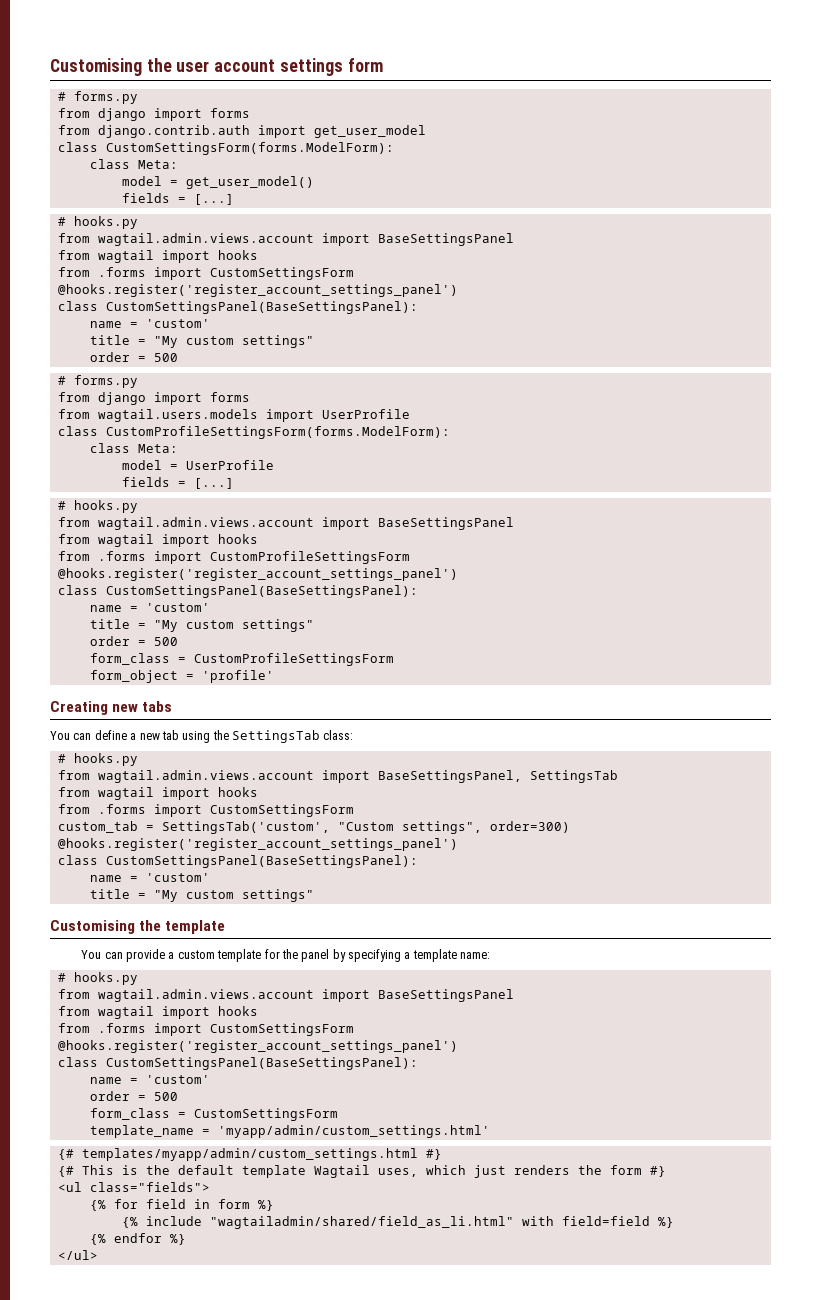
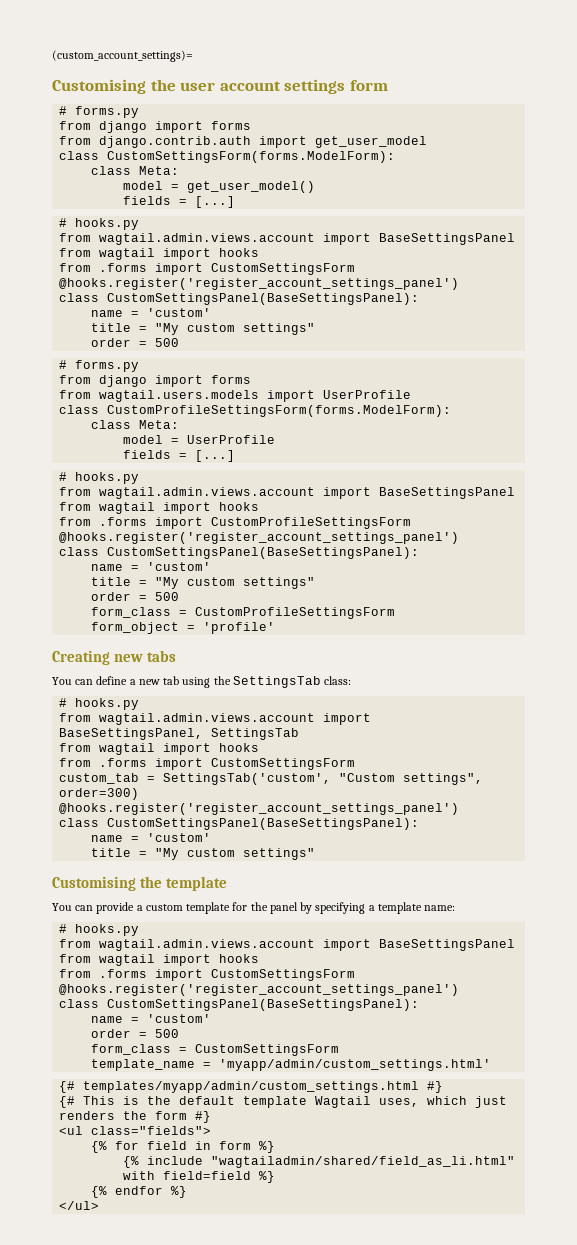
(50, 67) none -> [52,50,193,62] (custom_account_settings)= //

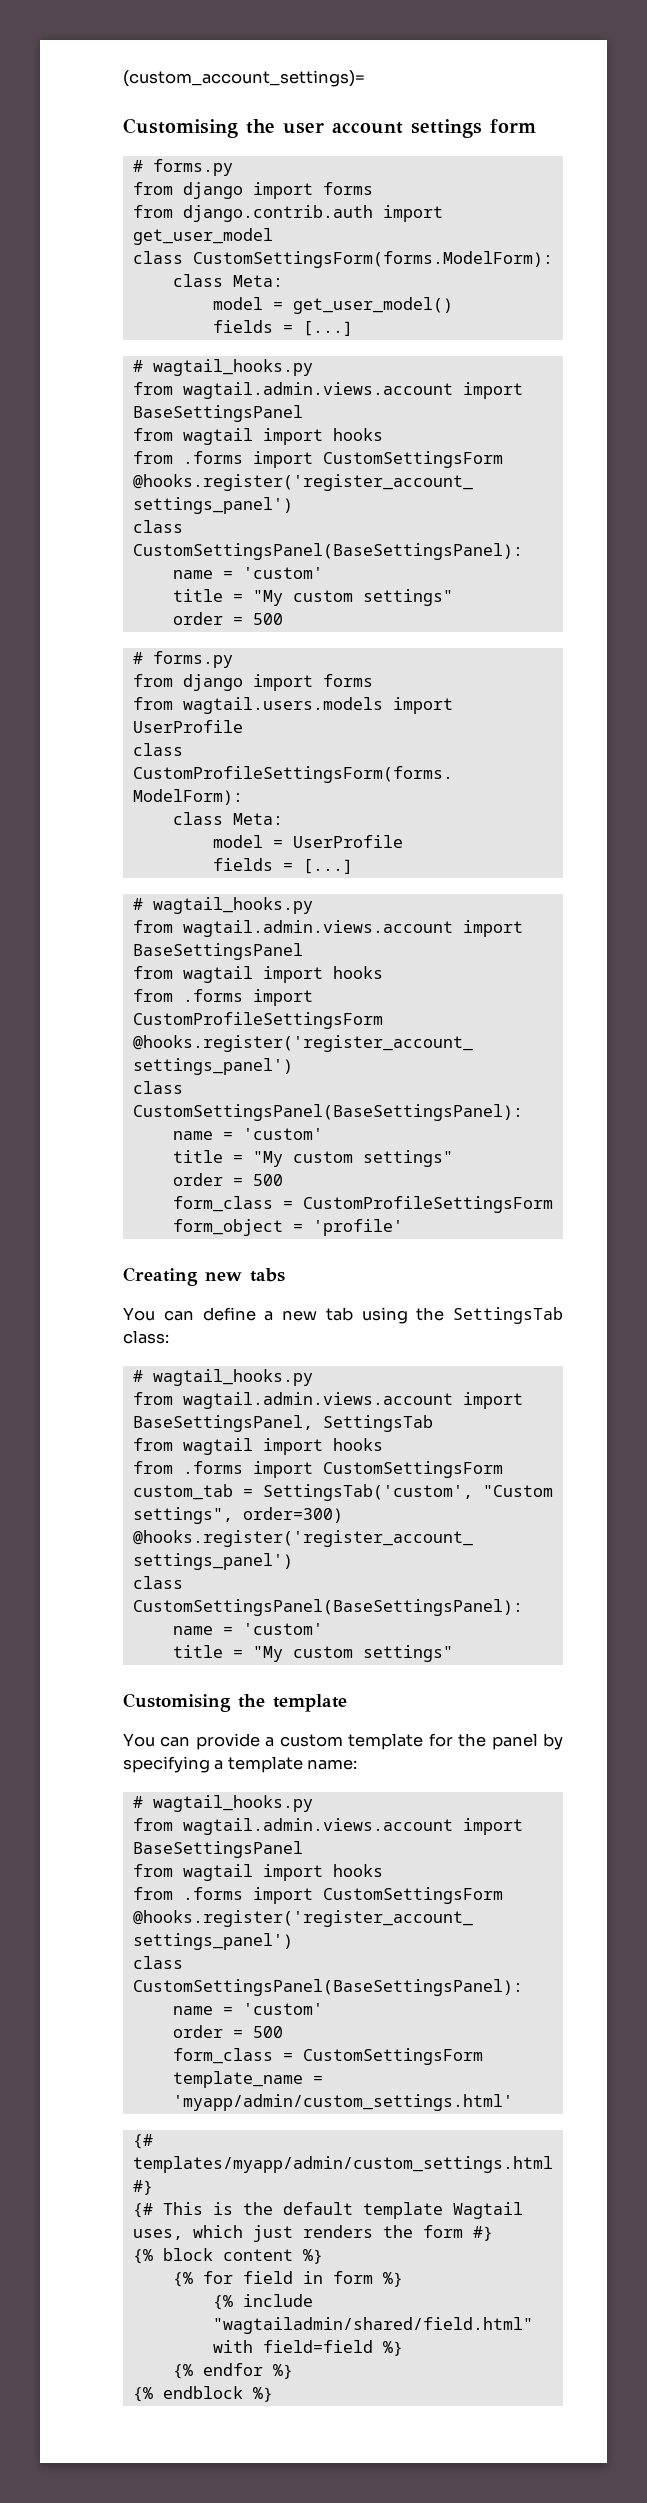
[75,218,140,230] hooks.py -> [152,359,313,376] wagtail_hooks.py
[75,472,140,484] hooks.py -> [152,897,313,914] wagtail_hooks.py
[75,698,140,710] hooks.py -> [152,1369,313,1386] wagtail_hooks.py
[75,924,140,936] hooks.py -> [152,1795,313,1812] wagtail_hooks.py
[59,1126,212,1135] <ul class="fields"> -> [132,2248,323,2264] {% block content %}
[211,1156,516,1168] "wagtailadmin/shared/field_as_li.html" -> [212,2317,533,2334] "wagtailadmin/shared/field.html"
[59,1201,100,1210] </ul> -> [132,2386,273,2402] {% endblock %}

